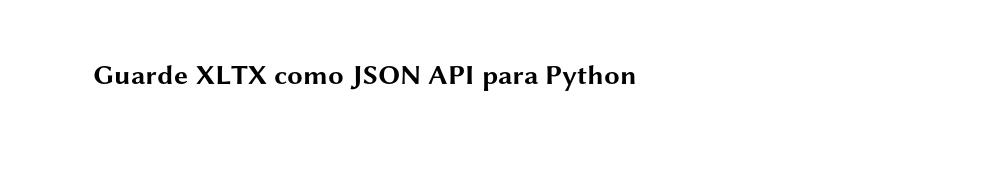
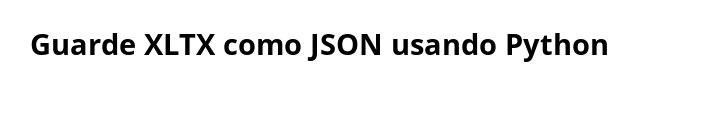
[428,66,539,91] API para -> [390,33,497,55] usando

